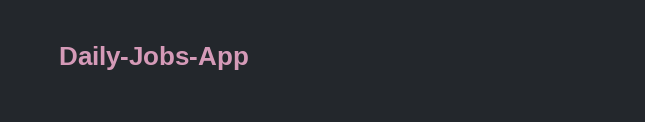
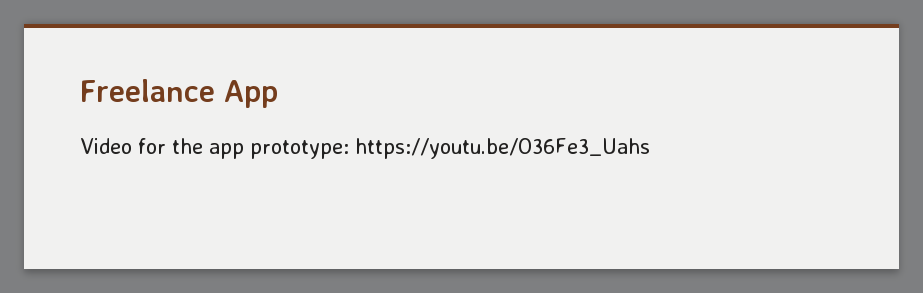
[59,46,249,70] Daily-Jobs-App -> [80,79,278,108] [80,138,650,159] Freelance App // Video for the app prototype: https://youtu.be/O36Fe3_Uahs

